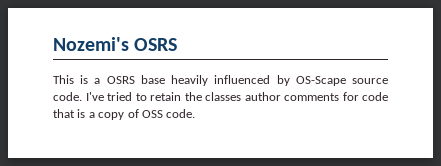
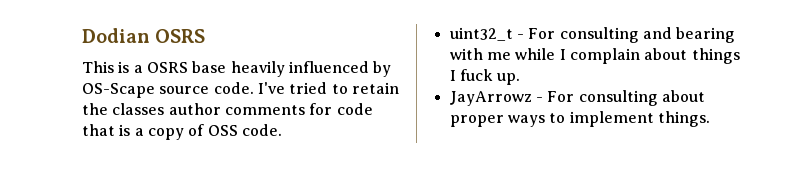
[53,37,129,51] Nozemi's -> [82,28,150,43] Dodian
(196, 113) none -> [449,27,736,43] [449,48,740,64] [449,69,521,85] [449,90,705,106] [449,111,710,127] // uint32_t - For consulting and bearing with me while I complain about things I fuck up. // JayArrowz - For consulting about proper ways to implement things.

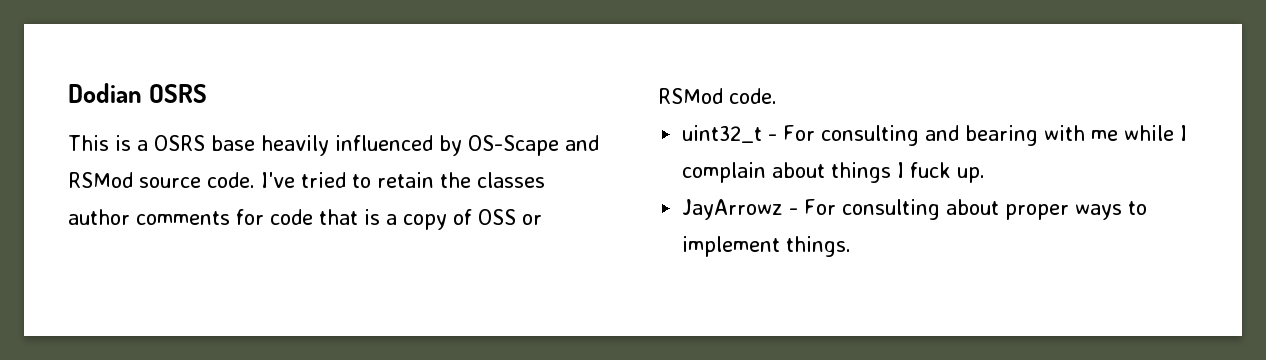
(155, 90) none -> [565,135,599,151] [68,172,133,188] and RSMod
(238, 130) none -> [522,214,542,225] [658,88,723,104] or RSMod

